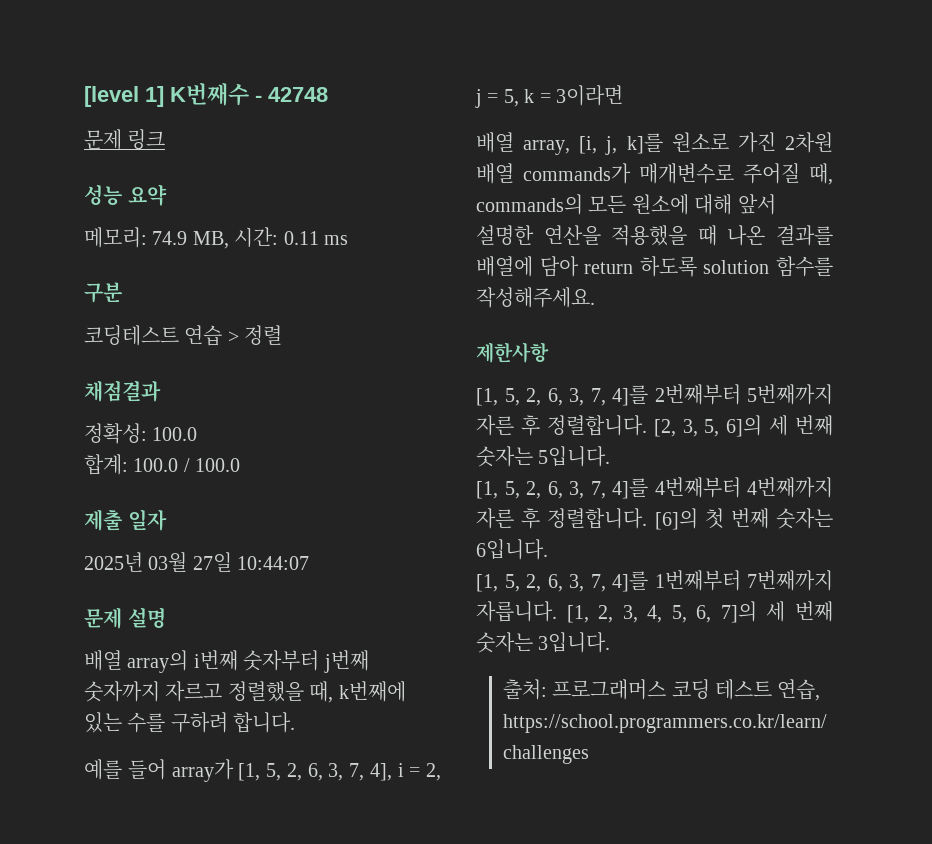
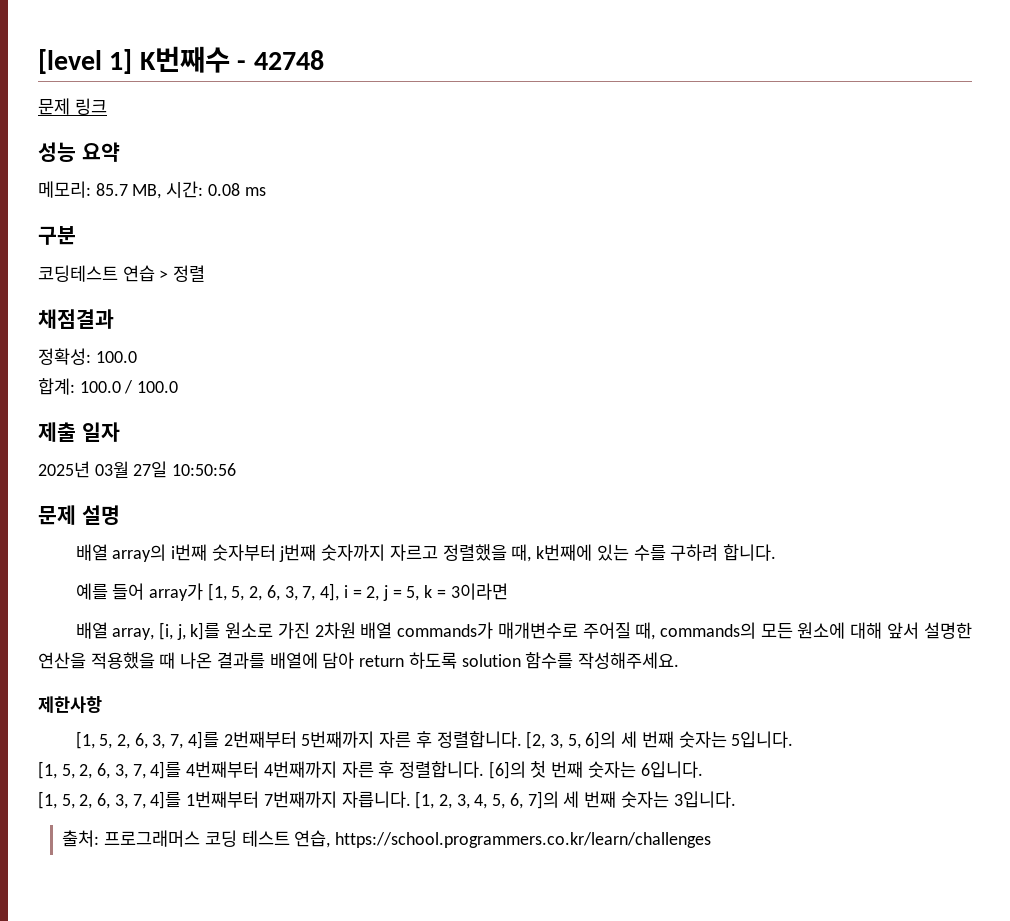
[152,231,188,245] 74.9 -> [95,183,128,196] 85.7
[283,231,319,245] 0.11 -> [207,183,240,196] 0.08
[237,556,310,570] 10:44:07 -> [172,463,237,476] 10:50:56

